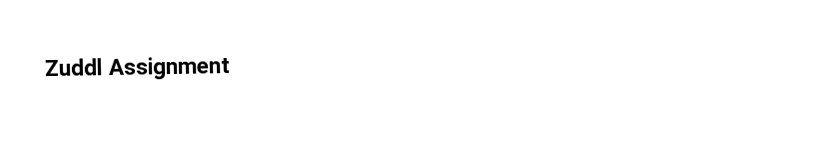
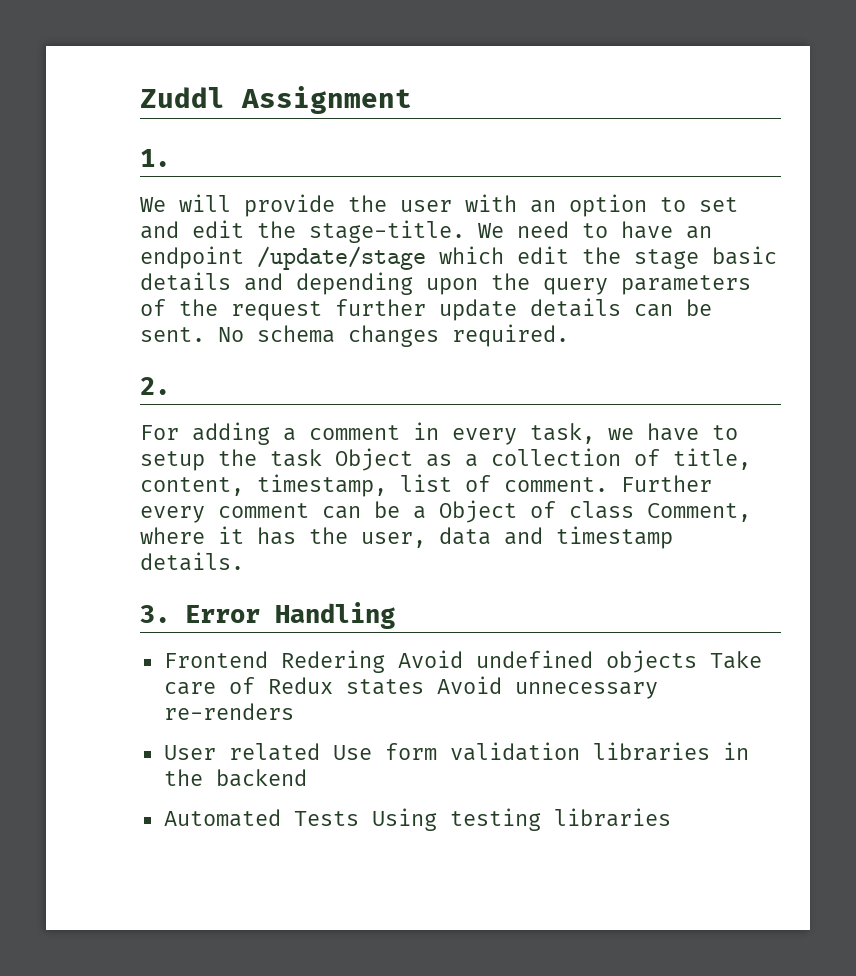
(232, 68) none -> [140,149,170,167] [140,194,738,217] [140,220,712,243] [140,246,777,270] [140,272,751,295] [140,298,712,321] [140,324,569,347] [140,377,170,395] [140,422,738,445] [140,448,751,471] [140,474,712,497] [140,500,751,523] [140,526,673,549] [140,552,244,571] [140,602,395,629] [163,650,762,673] [163,676,658,699] [163,703,294,720] [163,742,749,761] [163,769,307,787] [163,808,671,831] // 1. // We will provide the user with an option to set and edit the stage-title. We need to have an endpoint /update/stage which edit the stage basic details and depending upon the query parameters of the request further update details can be sent. No schema changes required. // 2. // For adding a comment in every task, we have to setup the task Object as a collection of title, content, timestamp, list of comment. Further every comment can be a Object of class Comment, where it has the user, data and timestamp details. // 3. Error Handling // Frontend Redering Avoid undefined objects Take care of Redux states Avoid unnecessary re-renders // User related Use form validation libraries in the backend // Automated Tests Using testing libraries

